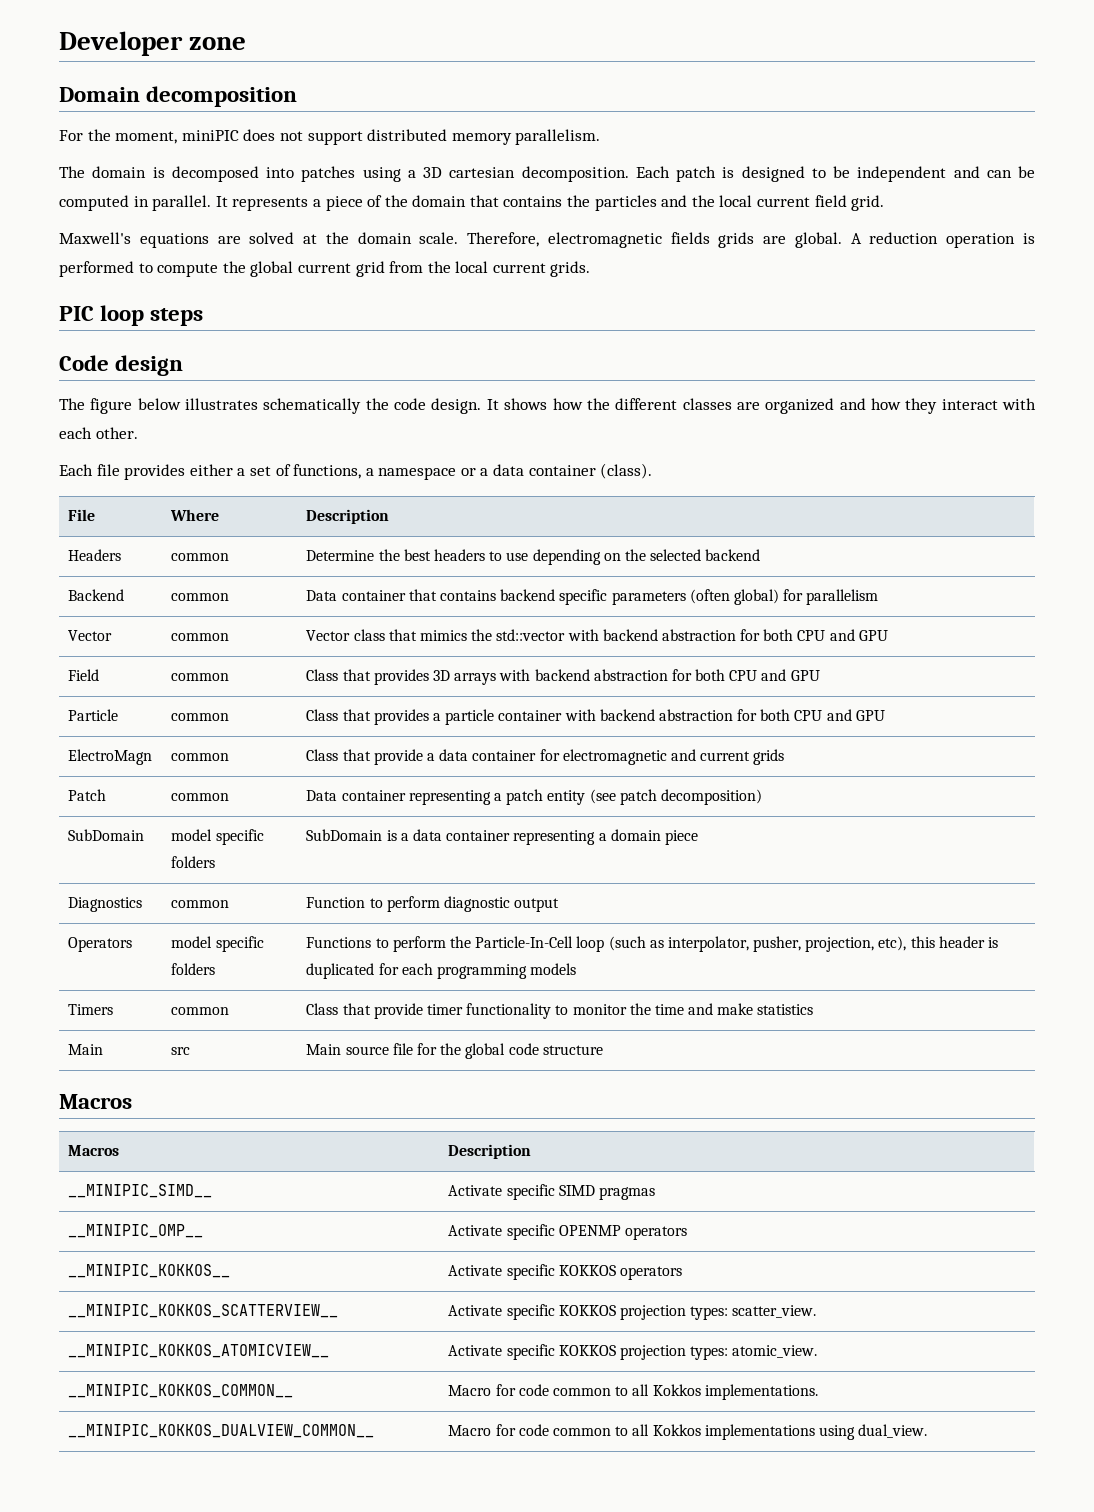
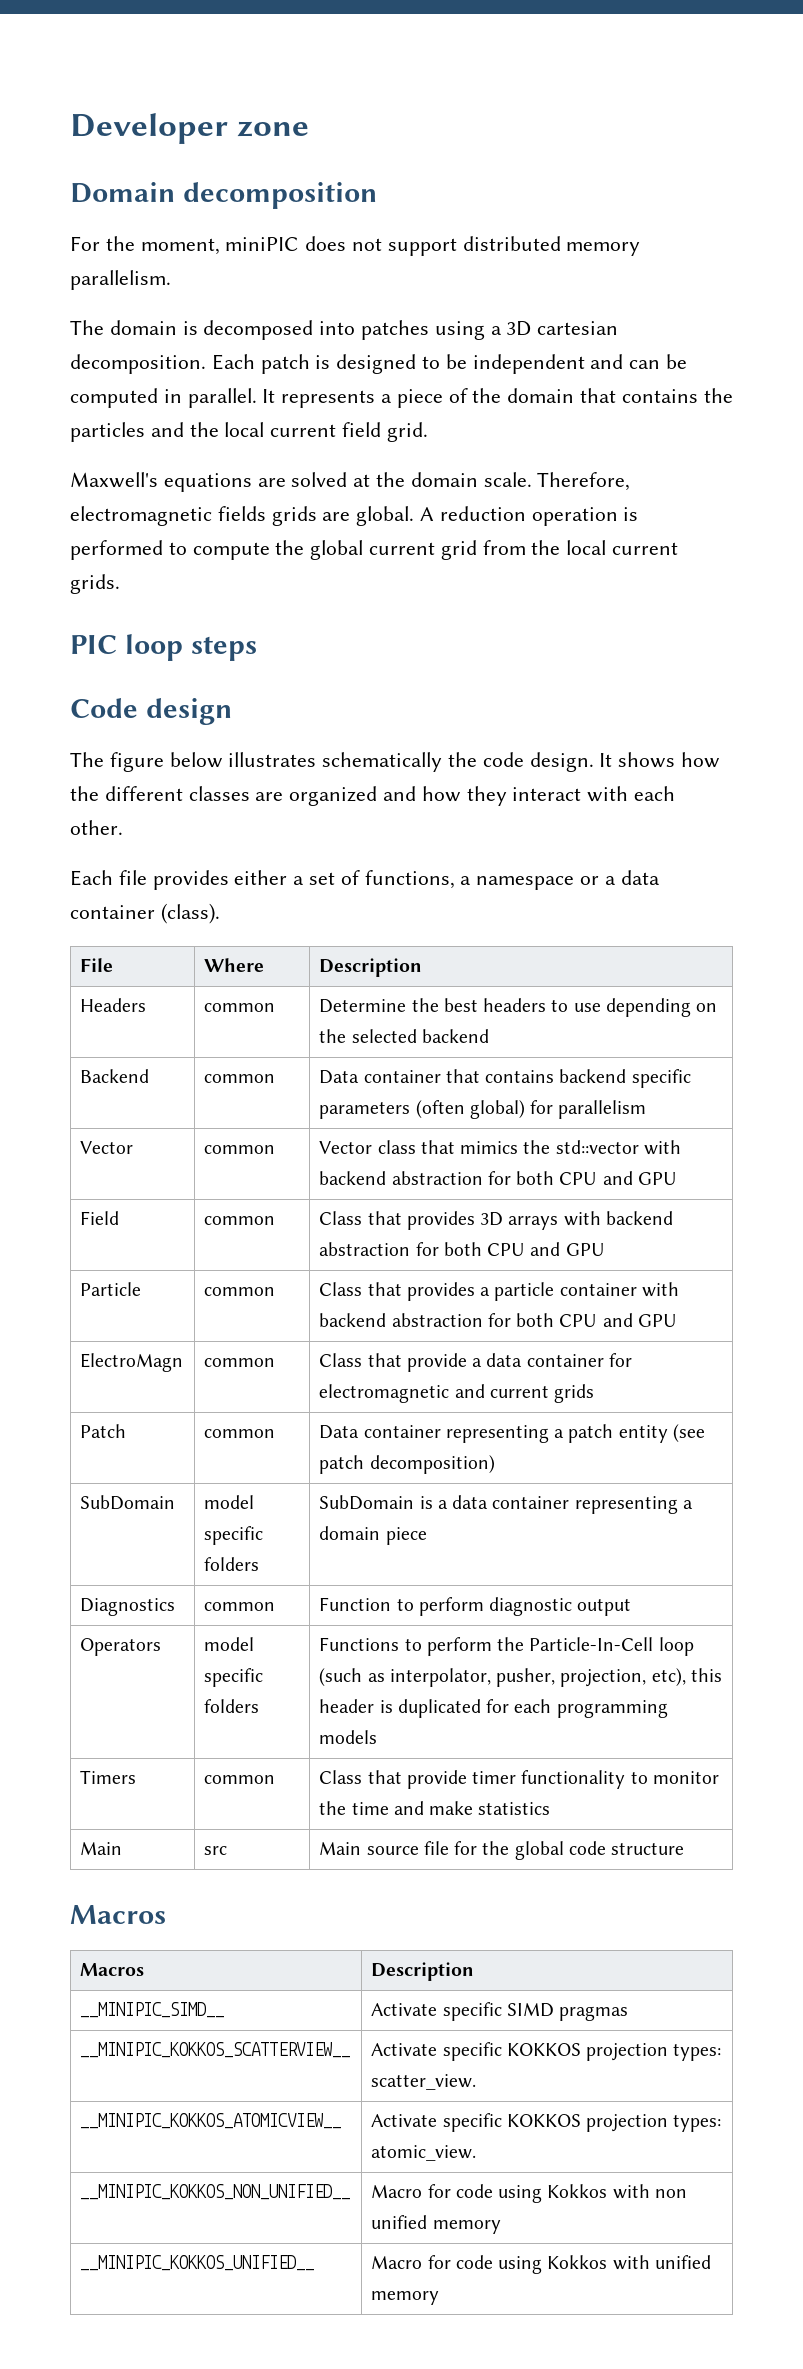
[68,1224,204,1238] [448,1224,687,1240] [68,1264,231,1278] [448,1264,682,1280] // __MINIPIC_OMP__ | Activate specific OPENMP operators // __MINIPIC_KOKKOS__ | Activate specific KOKKOS operators -> (629, 2013) none
[68,1384,294,1398] [448,1384,818,1400] [68,1424,375,1438] [448,1424,928,1440] __MINIPIC_KOKKOS_COMMON__ | Macro for code common to all Kokkos implementations. // __MINIPIC_KOKKOS_DUALVIEW_COMMON__ | Macro for code common to all Kokkos implementations using dual_view. -> [80,2184,351,2200] [371,2184,687,2203] [371,2215,501,2234] [80,2255,315,2271] [371,2255,711,2274] [371,2291,440,2305] __MINIPIC_KOKKOS_NON_UNIFIED__ | Macro for code using Kokkos with non unified memory // __MINIPIC_KOKKOS_UNIFIED__ | Macro for code using Kokkos with unified memory

